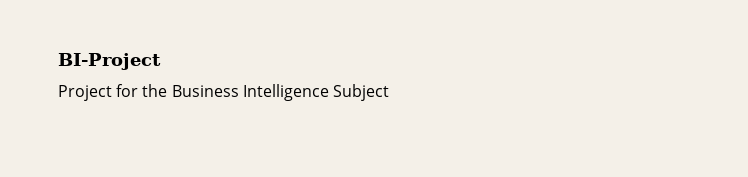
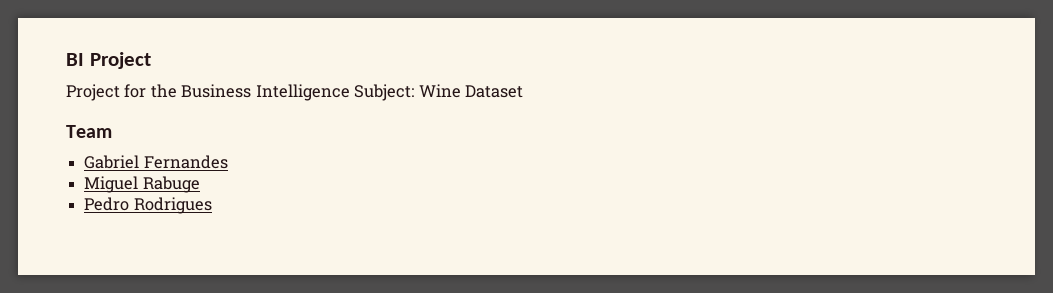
[58,53,161,70] BI-Project -> [66,52,151,69] BI Project
[332,84,389,101] Subject -> [354,84,524,101] [66,125,112,138] [84,155,228,169] [84,176,200,193] [84,197,212,214] Subject: Wine Dataset // Team // Gabriel Fernandes // Miguel Rabuge // Pedro Rodrigues

